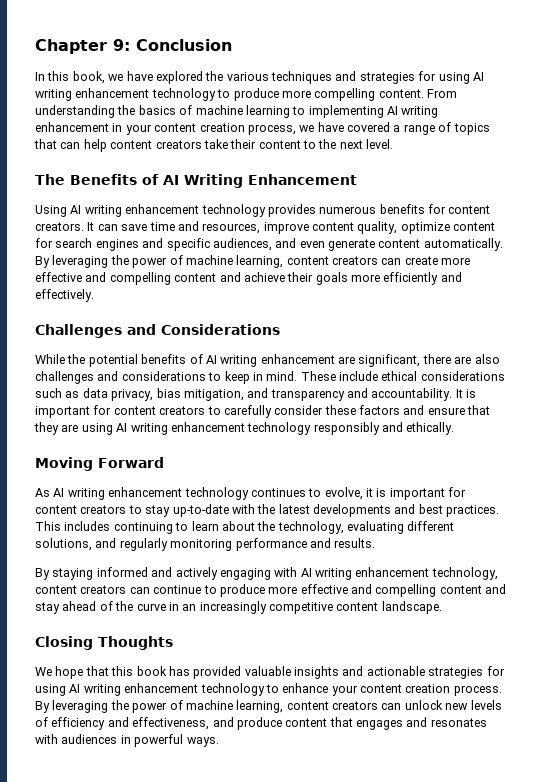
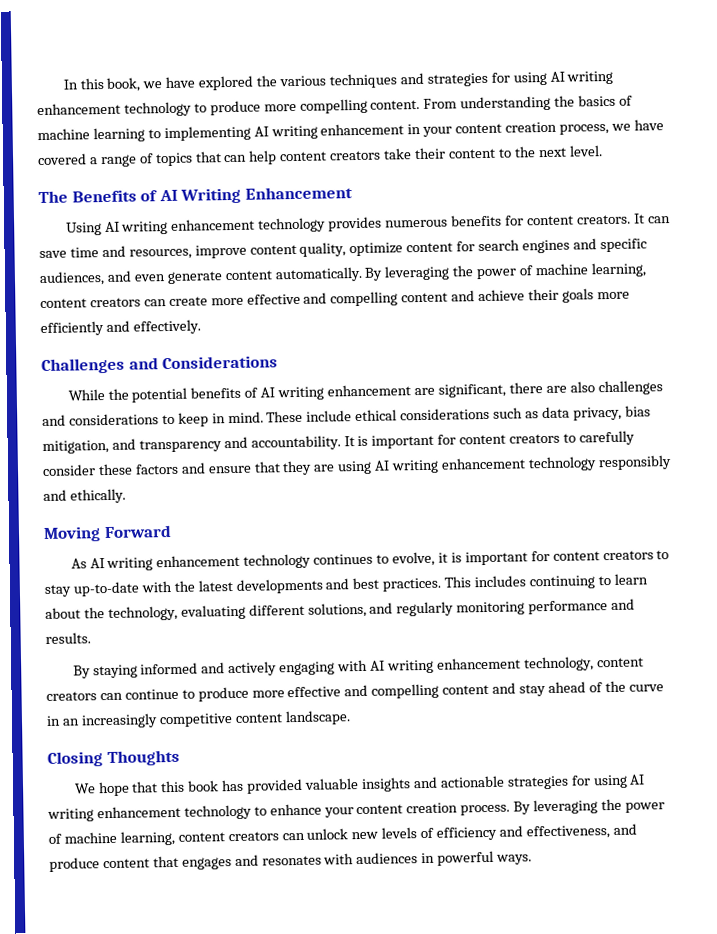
[35,39,232,54] Chapter 9: Conclusion // -> (62, 84) none

